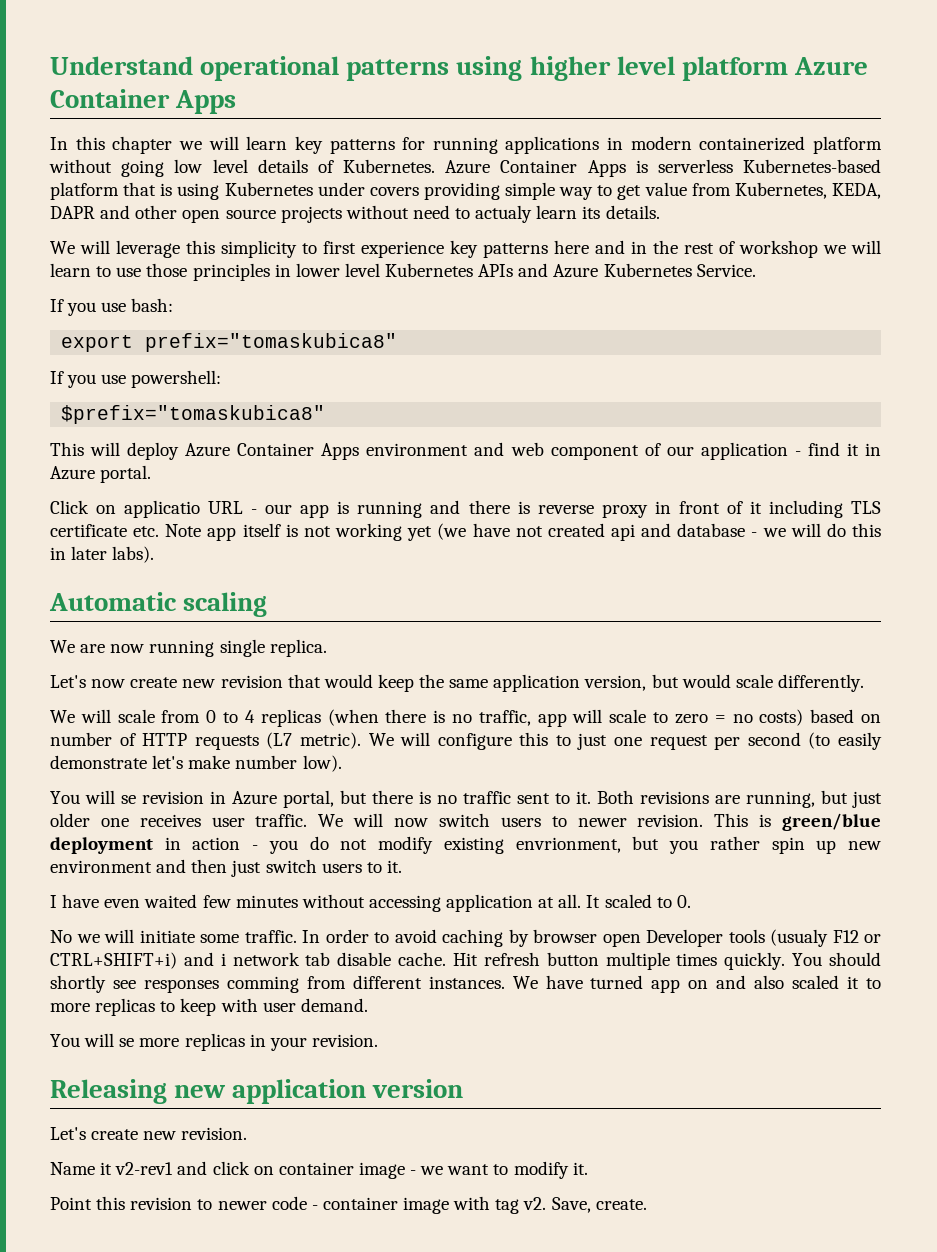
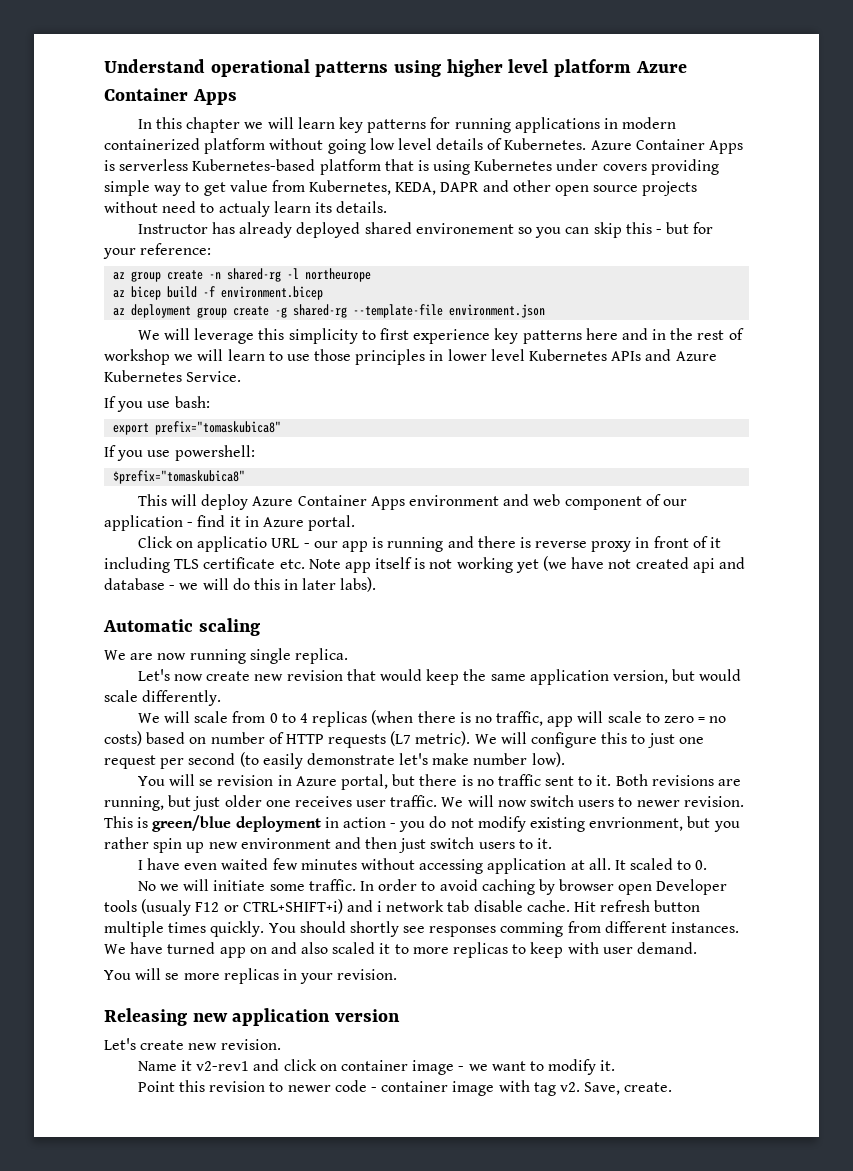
(660, 212) none -> [137,222,714,238] [103,243,212,259] [113,268,372,282] [113,286,324,300] [113,304,546,318] // Instructor has already deployed shared environement so you can skip this - but for your reference: // az group create -n shared-rg -l northeurope // az bicep build -f environment.bicep // az deployment group create -g shared-rg --template-file environment.json

